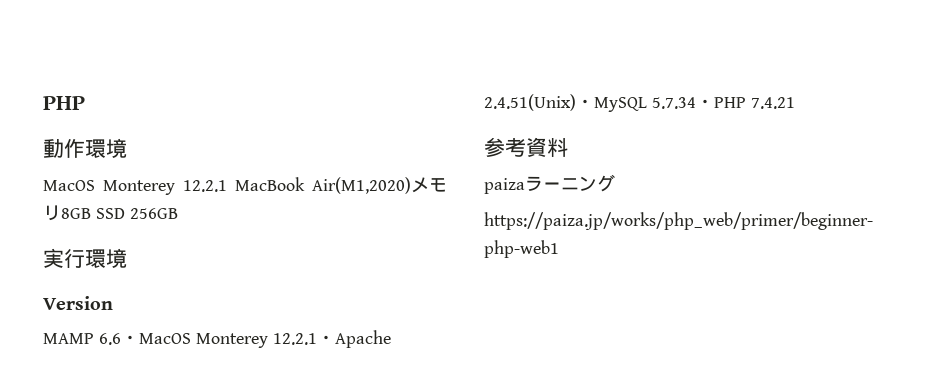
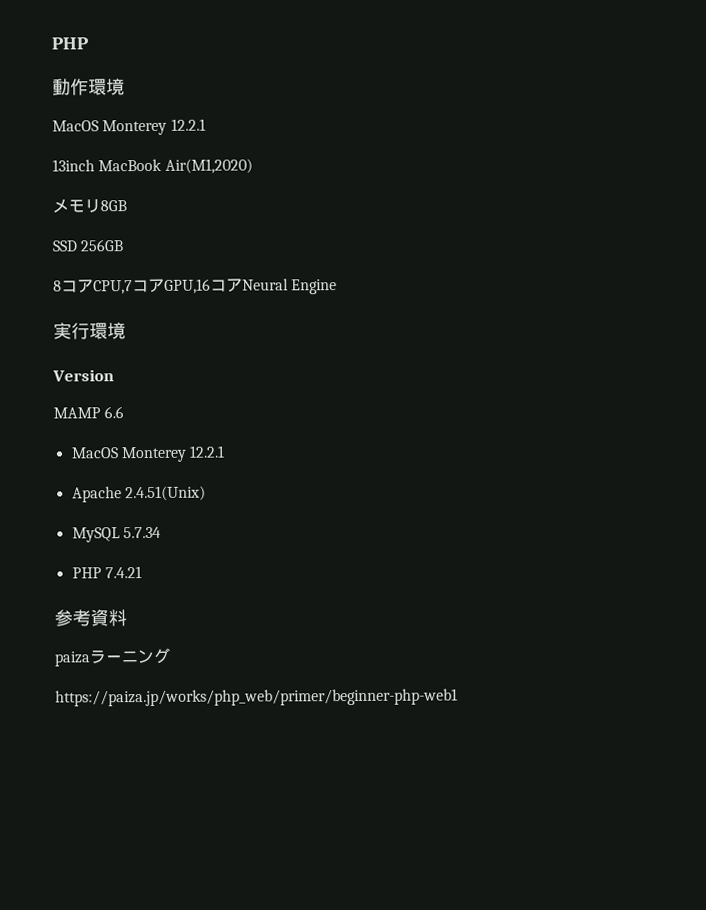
(227, 186) none -> [52,159,95,172] // 13inch
(411, 185) none -> (253, 166) //
(91, 213) none -> (127, 206) //
(178, 213) none -> [53,278,338,295] // 8コアCPU,7コアGPU,16コアNeural Engine
[120,333,335,348] ・MacOS Monterey 12.2.1・ -> [70,445,226,463] // MacOS Monterey 12.2.1 //
[576,99,594,108] ・ -> (206, 493) //
[695,99,714,108] ・ -> (161, 532) //

